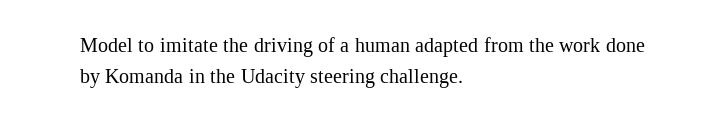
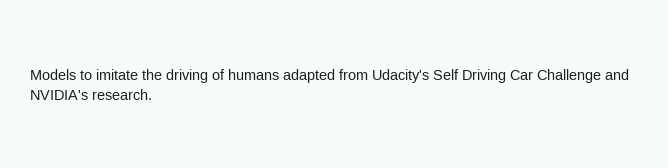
[80,38,133,52] Model -> [30,69,76,80] Models
[340,37,645,57] [80,69,464,88] a human adapted from the work done by Komanda in the Udacity steering challenge. -> [228,69,629,83] [30,89,152,100] humans adapted from Udacity's Self Driving Car Challenge and NVIDIA's research.

